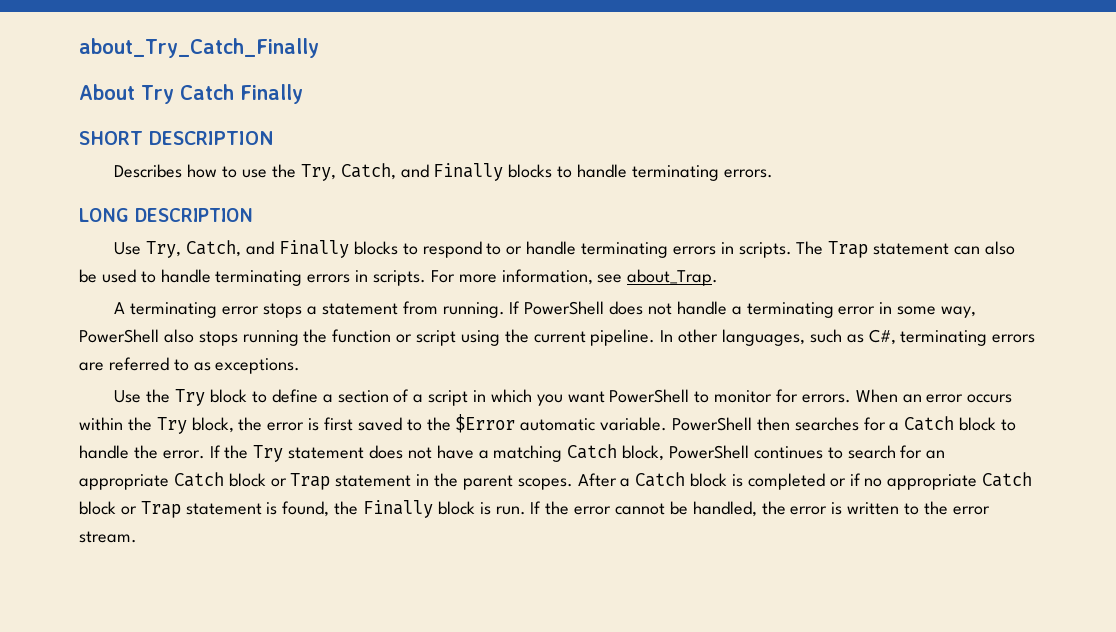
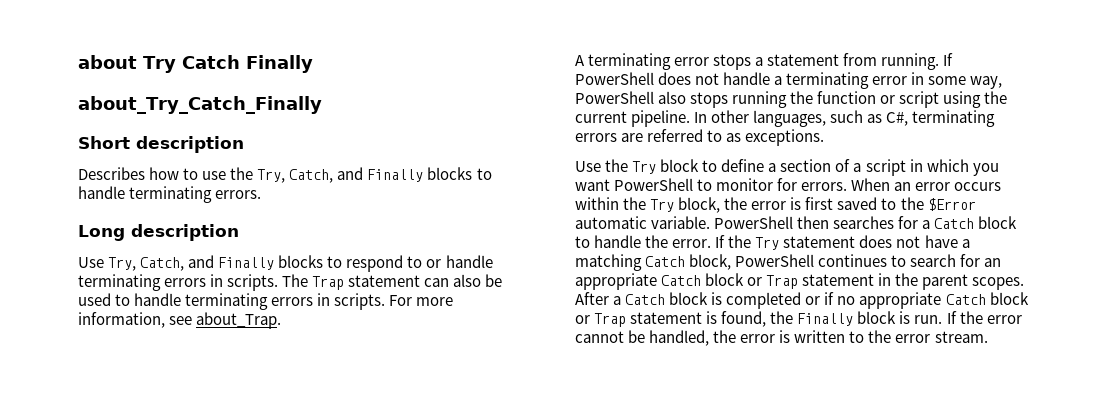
[79,38,319,58] [79,84,135,100] about_Try_Catch_Finally // About -> [78,55,137,69] about
[79,131,273,145] SHORT DESCRIPTION -> [78,96,322,114] [78,136,244,153] about_Try_Catch_Finally // Short description
[79,208,253,222] LONG DESCRIPTION -> [78,224,239,241] Long description

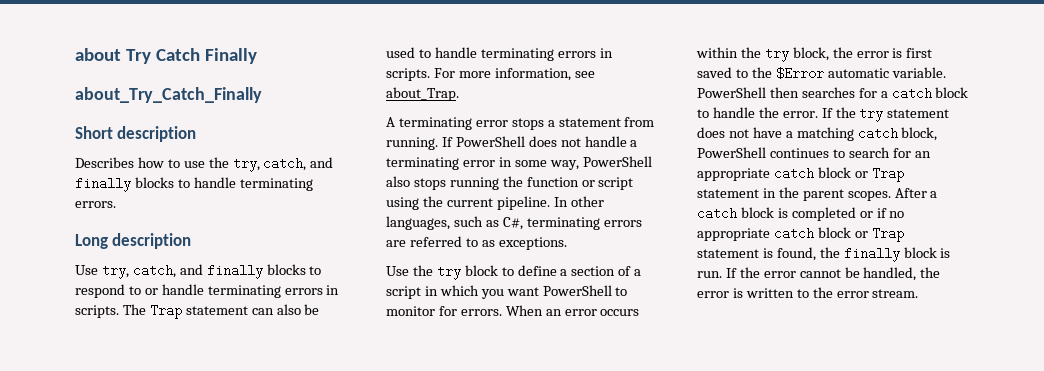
[257,167,424,183] Try, Catch, and Finally -> [232,157,334,172] [75,177,131,192] try, catch, and finally
[108,255,275,271] Try, Catch, and Finally -> [101,264,263,279] try, catch, and finally
[632,161,657,174] Try -> [436,267,461,280] try
[650,199,675,212] Try -> [764,49,789,62] try
[934,218,975,229] Catch -> [891,87,932,100] catch
[755,237,780,250] Try -> [859,109,884,122] try
[645,256,686,267] Catch -> [857,127,898,140] catch
[661,275,702,286] Catch -> [773,167,814,180] catch
[625,294,666,305] Catch -> [697,207,737,220] catch
[945,294,986,305] Catch -> [773,227,814,240] catch
[797,313,854,326] Finally -> [843,247,900,262] finally

